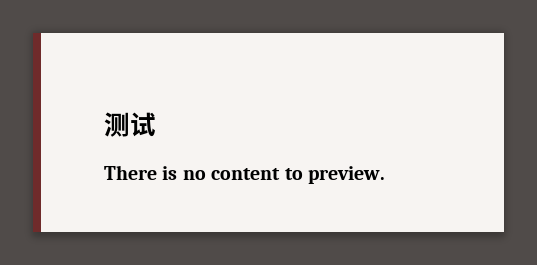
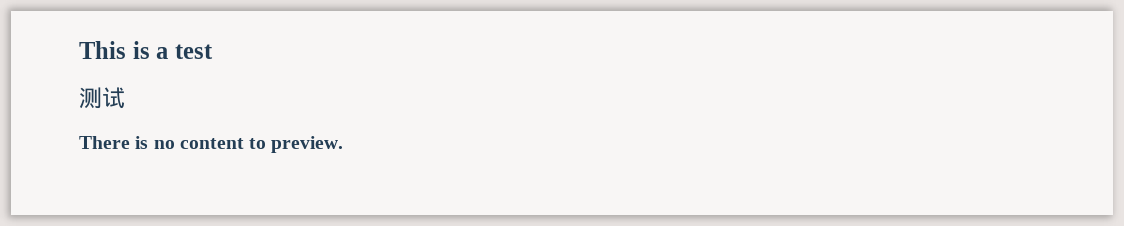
(104, 124) none -> [79,41,213,59] This is a test //

